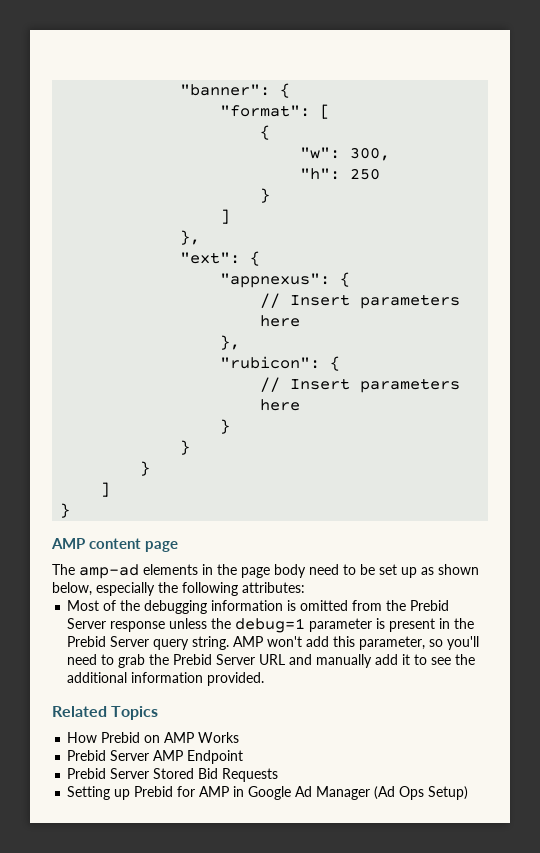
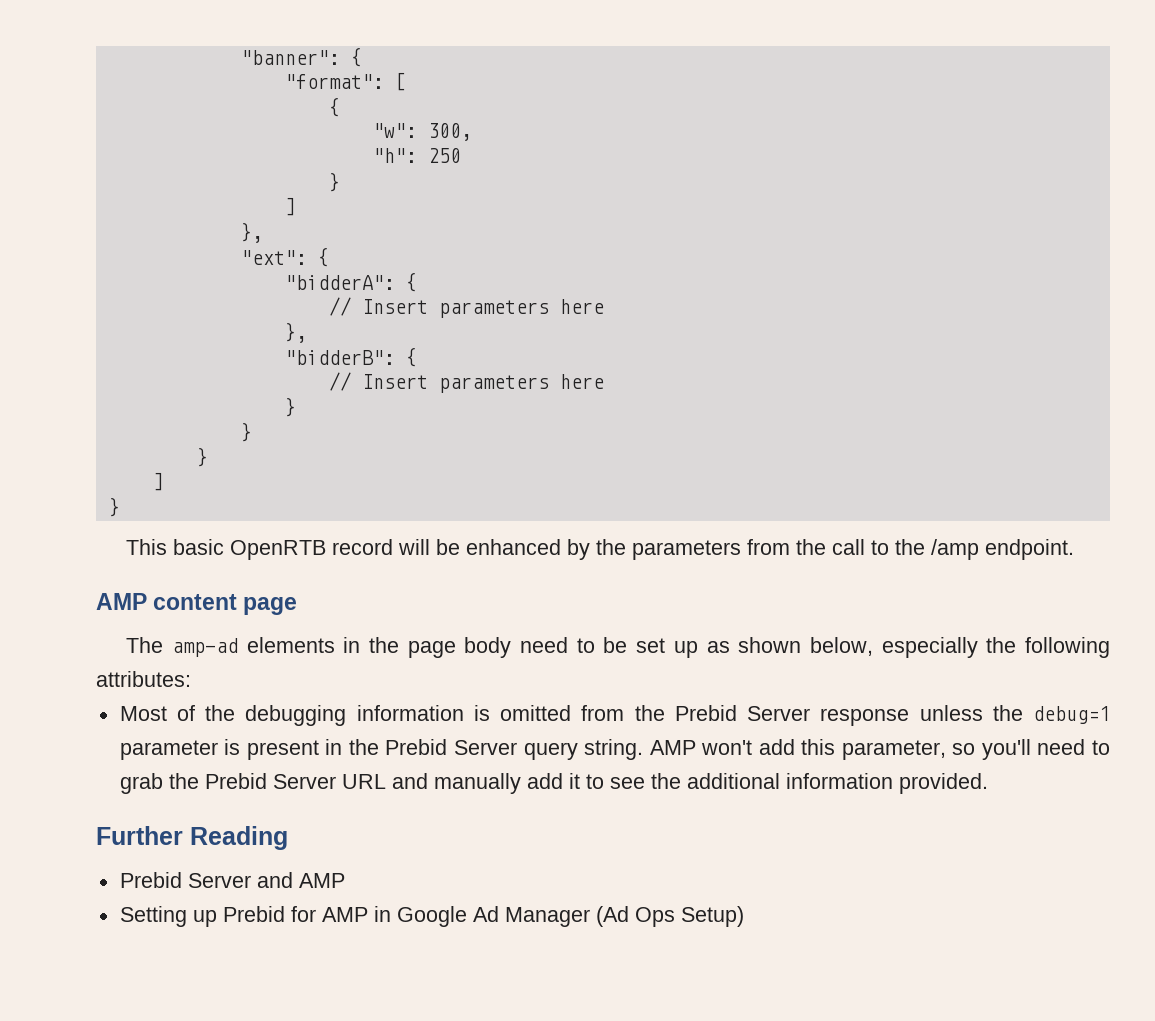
[220,273,331,288] "appnexus": -> [284,275,395,290] "bidderA":
[220,356,321,369] "rubicon": -> [284,350,395,365] "bidderB":
(71, 510) none -> [126,539,1075,560] // This basic OpenRTB record will be enhanced by the parameters from the call to the /amp endpoint.
[52,706,159,720] [67,732,240,743] [67,750,244,764] [67,768,279,782] Related Topics // How Prebid on AMP Works // Prebid Server AMP Endpoint // Prebid Server Stored Bid Requests -> [96,826,288,850] [119,872,345,888] Further Reading // Prebid Server and AMP

